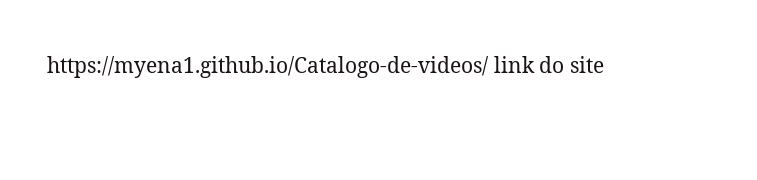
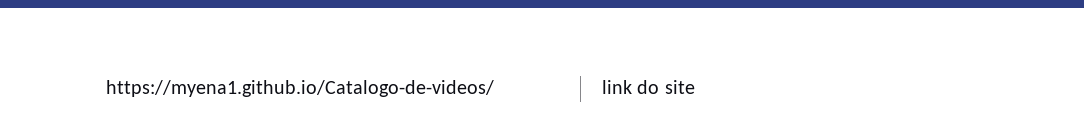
(489, 67) none -> (494, 88) //

